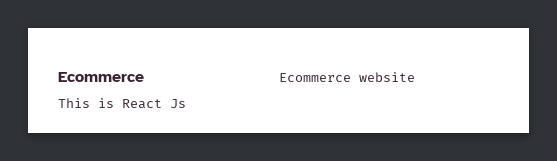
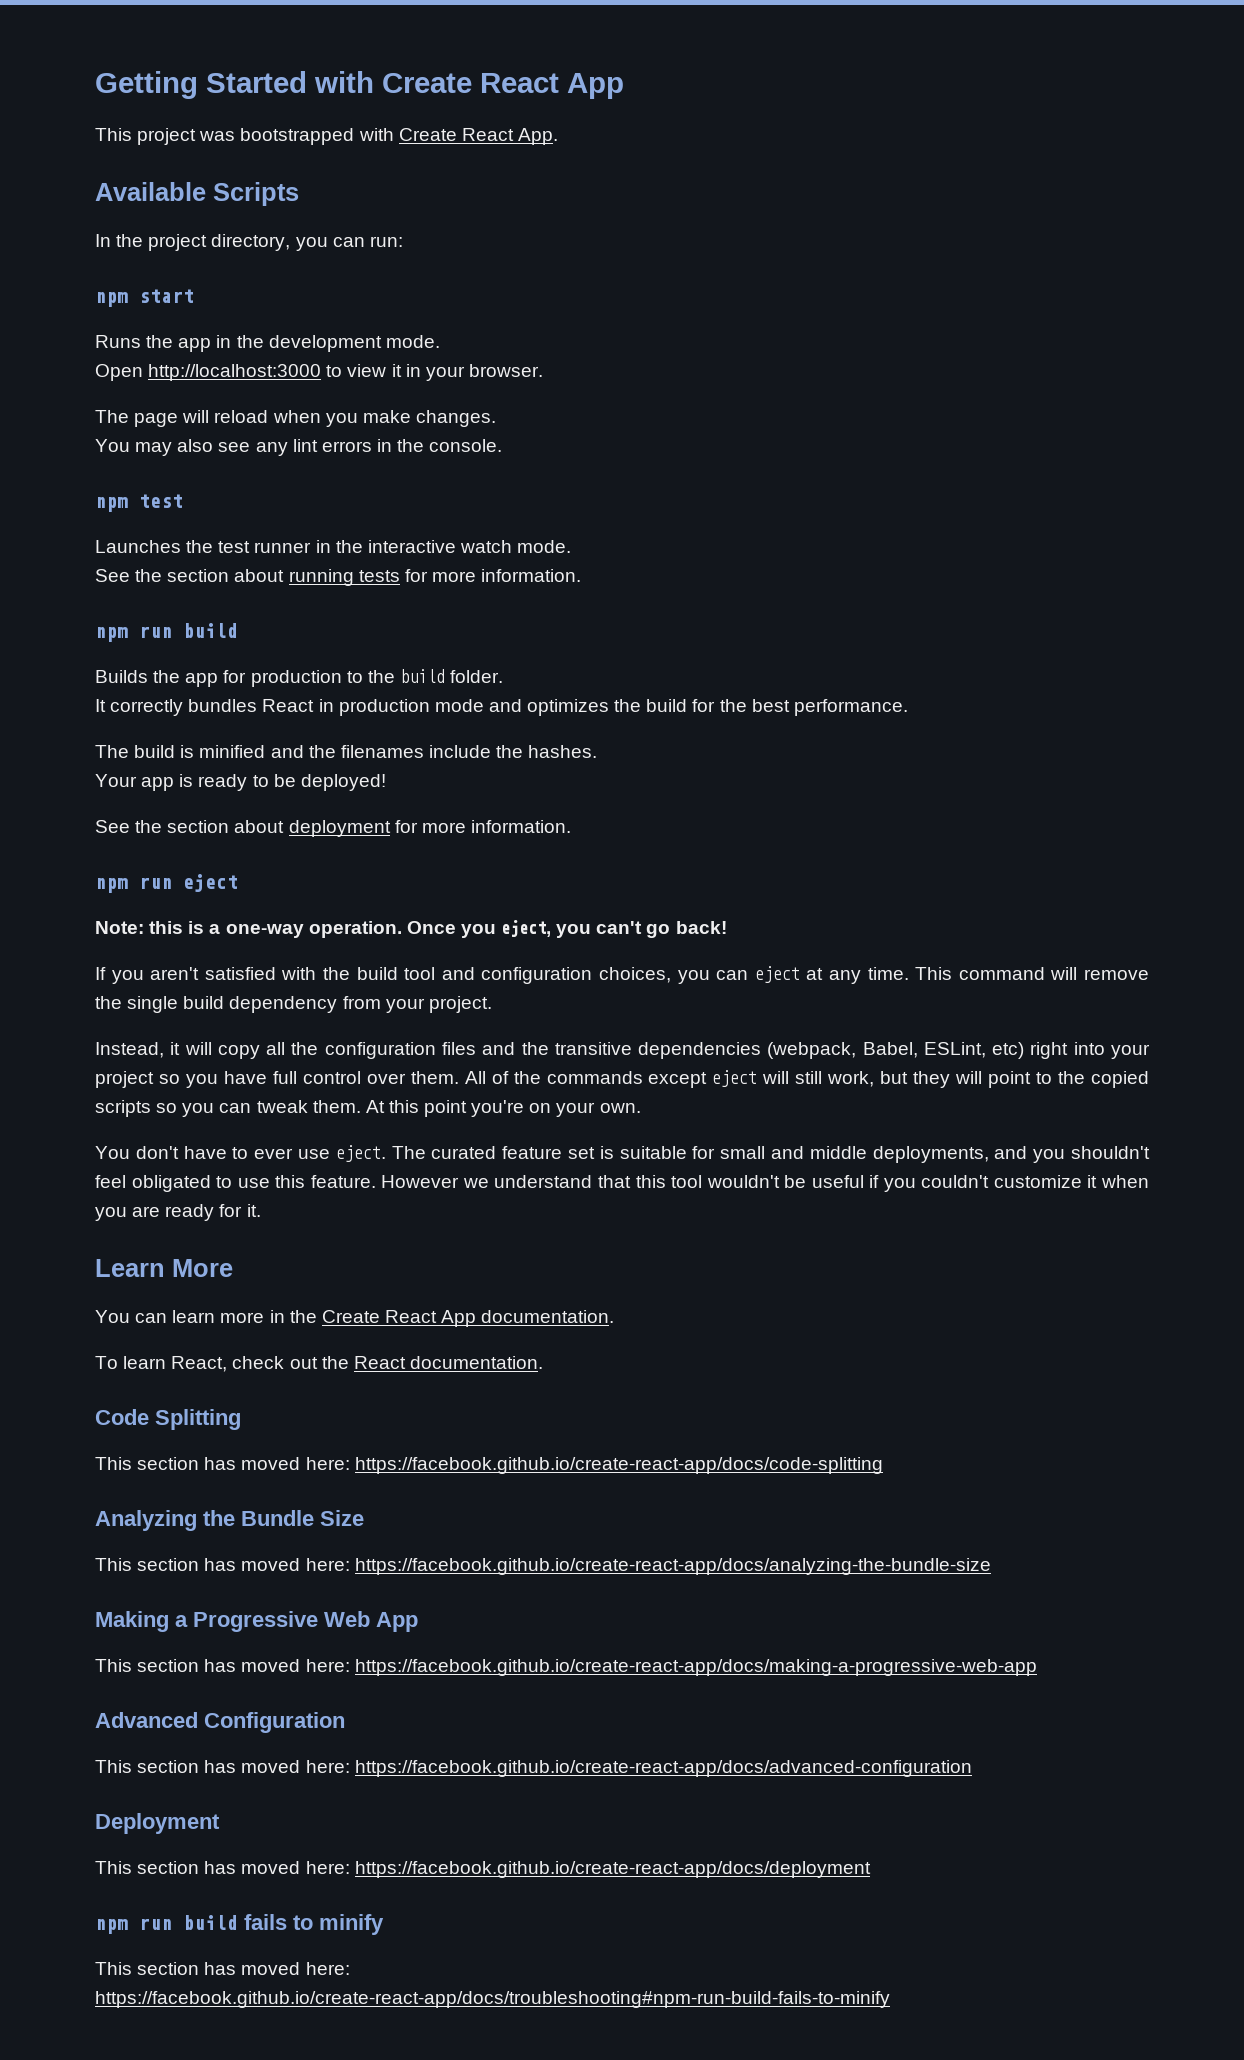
[58,72,144,82] [58,98,186,109] [279,72,415,82] Ecommerce // This is React Js Ecommerce website -> [95,71,624,99] [95,128,558,145] [95,182,299,206] [95,234,403,251] [95,289,194,307] [95,335,440,352] [95,364,543,381] [95,410,496,427] [95,439,503,456] [95,494,183,512] [95,540,572,553] [95,569,582,586] [95,623,238,642] [95,669,504,687] [95,699,908,716] [95,745,598,758] [95,774,386,791] [95,820,571,837] [95,874,238,893] [95,920,727,938] [95,966,1150,984] [95,996,492,1013] [95,1042,1151,1059] [95,1070,1149,1088] [95,1100,641,1117] [95,1145,1150,1163] [95,1175,1149,1192] [95,1204,261,1221] [95,1259,233,1277] [95,1310,615,1327] [95,1356,543,1372] [95,1409,241,1430] [95,1457,883,1474] [95,1510,364,1531] [95,1558,991,1575] [95,1611,418,1632] [95,1659,1037,1676] [95,1712,345,1733] [95,1760,972,1777] [95,1813,220,1834] [95,1861,871,1878] [95,1914,384,1935] [95,1962,350,1975] [95,1991,890,2008] Getting Started with Create React App // This project was bootstrapped with Create React App. // Available Scripts // In the project directory, you can run: // npm start // Runs the app in the development mode. // Open http://localhost:3000 to view it in your browser. // The page will reload when you make changes. // You may also see any lint errors in the console. // npm test // Launches the test runner in the interactive watch mode. // See the section about running tests for more information. // npm run build // Builds the app for production to the build folder. // It correctly bundles React in production mode and optimizes the build for the best performance. // The build is minified and the filenames include the hashes. // Your app is ready to be deployed! // See the section about deployment for more information. // npm run eject // Note: this is a one-way operation. Once you eject, you can't go back! // If you aren't satisfied with the build tool and configuration choices, you can eject at any time. This command will remove the single build dependency from your project. // Instead, it will copy all the configuration files and the transitive dependencies (webpack, Babel, ESLint, etc) right into your project so you have full control over them. All of the commands except eject will still work, but they will point to the copied scripts so you can tweak them. At this point you're on your own. // You don't have to ever use eject. The curated feature set is suitable for small and middle deployments, and you shouldn't feel obligated to use this feature. However we understand that this tool wouldn't be useful if you couldn't customize it when you are ready for it. // Learn More // You can learn more in the Create React App documentation. // To learn React, check out the React documentation. // Code Splitting // This section has moved here: https://facebook.github.io/create-react-app/docs/code-splitting // Analyzing the Bundle Size // This section has moved here: https://facebook.github.io/create-react-app/docs/analyzing-the-bundle-size // Making a Progressive Web App // This section has moved here: https://facebook.github.io/create-react-app/docs/making-a-progressive-web-app // Advanced Configuration // This section has moved here: https://facebook.github.io/create-react-app/docs/advanced-configuration // Deployment // This section has moved here: https://facebook.github.io/create-react-app/docs/deployment // npm run build fails to minify // This section has moved here: https://facebook.github.io/create-react-app/docs/troubleshooting#npm-run-build-fails-to-minify

